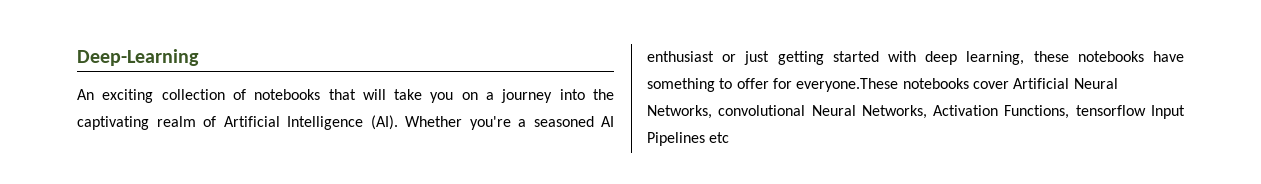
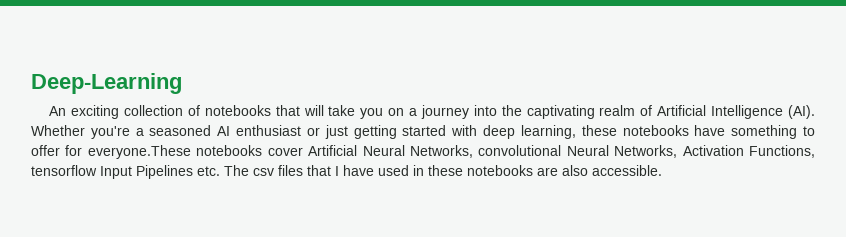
[709,132,730,143] etc -> [197,165,662,176] etc. The csv files that I have used in these notebooks are also accessible.

